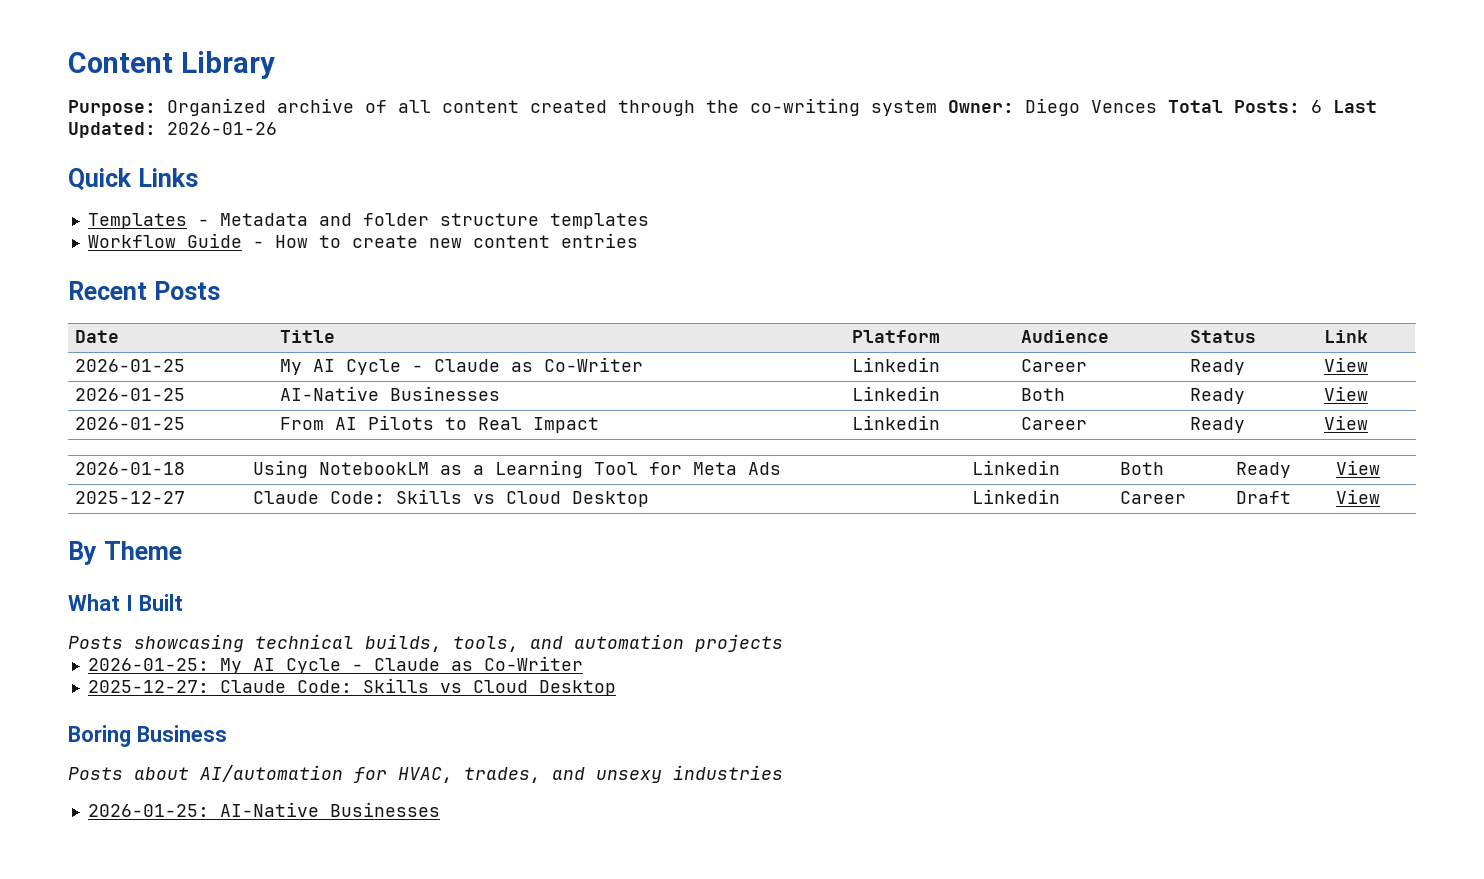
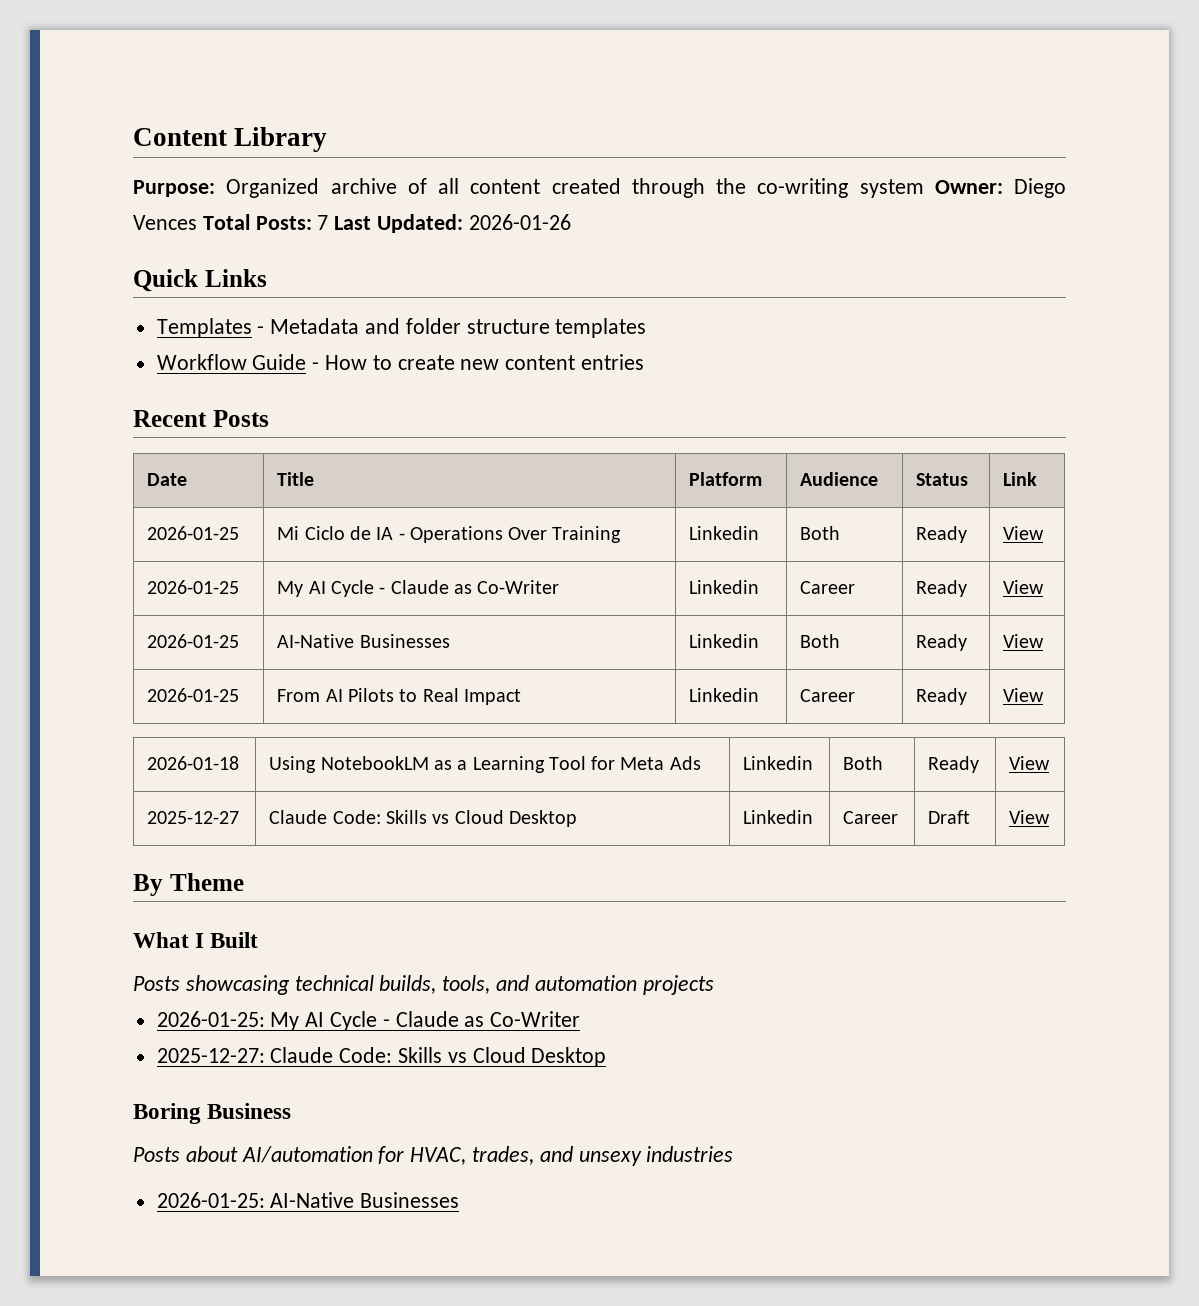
[1311,100,1322,113] 6 -> [317,215,329,230] 7
(1369, 336) none -> [147,526,240,540] [277,526,622,543] [689,526,760,540] [800,526,841,540] [916,526,968,543] [1003,526,1045,540] // 2026-01-25 | Mi Ciclo de IA - Operations Over Training | Linkedin | Both | Ready | View

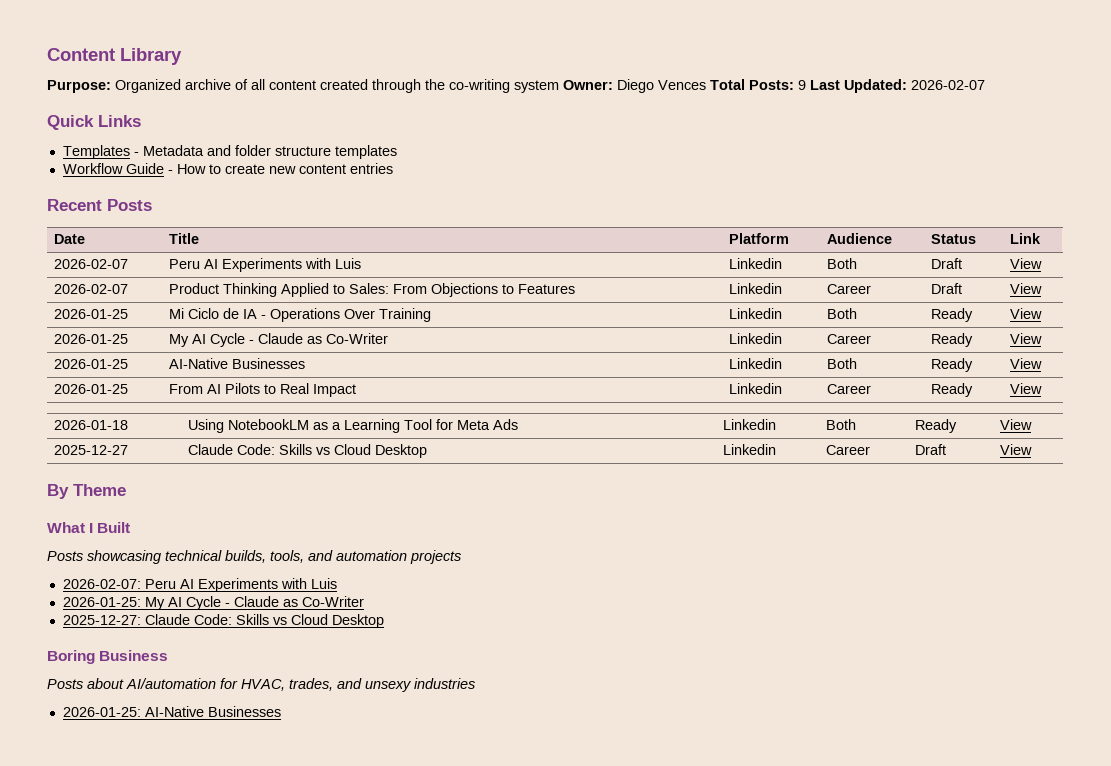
[317,215,329,230] 7 -> [798,80,806,90] 9
[468,214,571,230] 2026-01-26 -> [911,80,985,90] 2026-02-07
(1038, 479) none -> [53,259,128,269] [168,258,361,272] [728,258,782,269] [826,258,857,269] [930,258,962,269] [1009,258,1042,269] [53,284,128,294] [168,283,575,297] [728,283,782,294] [826,284,871,294] [930,283,962,294] [1009,283,1042,294] // 2026-02-07 | Peru AI Experiments with Luis | Linkedin | Both | Draft | View // 2026-02-07 | Product Thinking Applied to Sales: From Objections to Features | Linkedin | Career | Draft | View
(714, 985) none -> [62,578,337,592] // 2026-02-07: Peru AI Experiments with Luis

